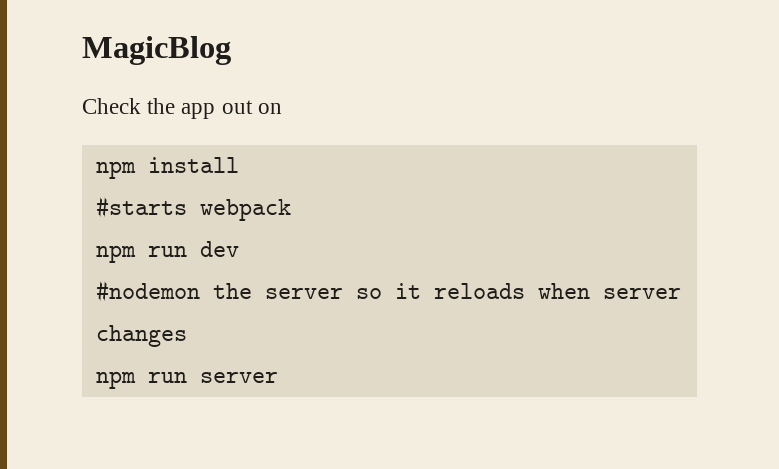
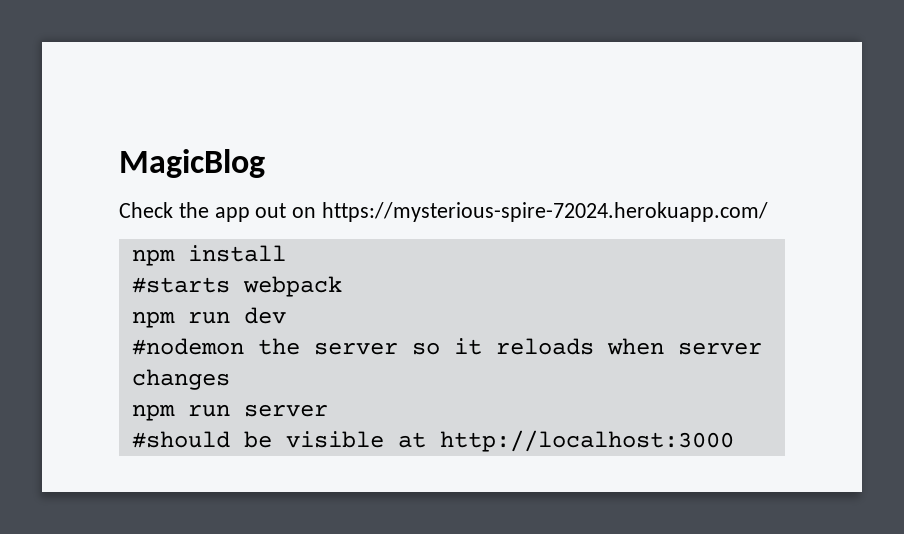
(282, 108) none -> [322,202,769,222] https://mysterious-spire-72024.herokuapp.com/
(278, 377) none -> [131,430,734,452] // #should be visible at http://localhost:3000

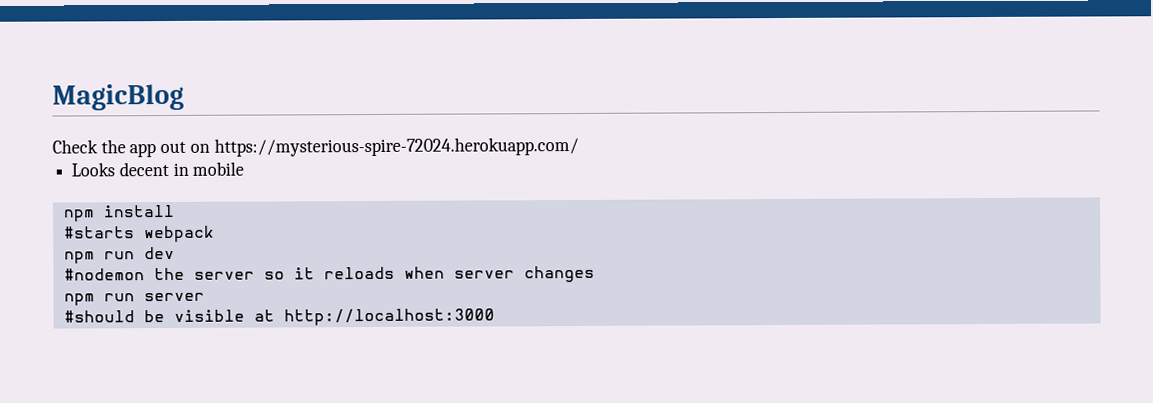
(769, 212) none -> [71,161,245,177] // Looks decent in mobile

